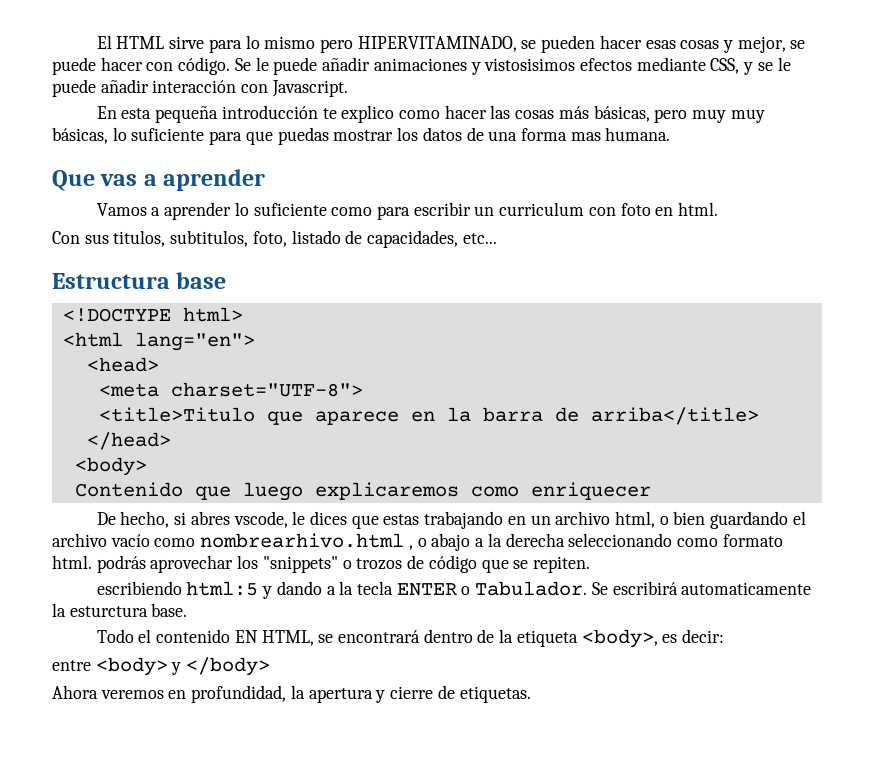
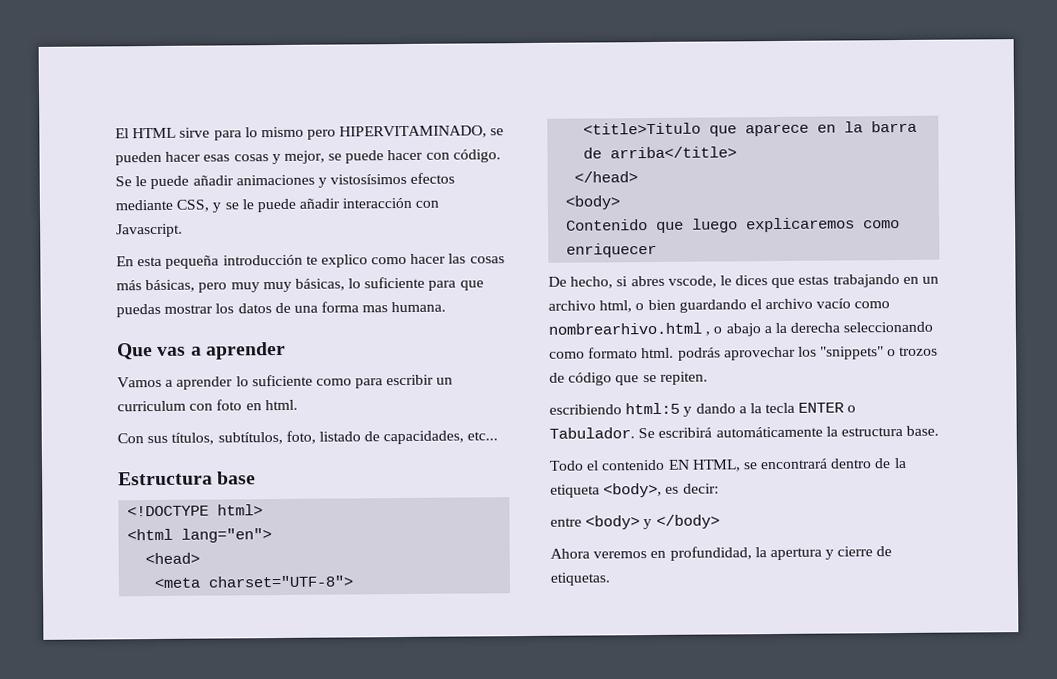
[484,58,576,71] vistosisimos -> [330,173,408,185] vistosísimos
[113,230,249,247] titulos, subtitulos, -> [171,431,283,445] títulos, subtítulos,
[681,582,812,595] [52,603,148,617] automaticamente la esturctura -> [715,426,903,438] automáticamente la estructura

